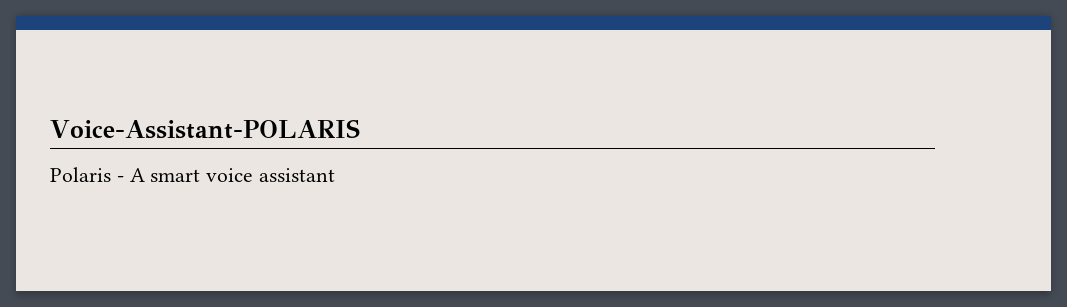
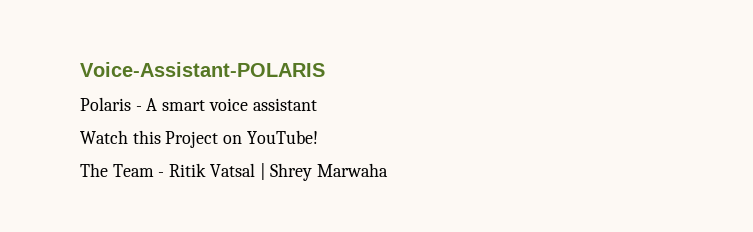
(336, 175) none -> [80,130,318,148] [80,163,389,181] // Watch this Project on YouTube! // The Team - Ritik Vatsal | Shrey Marwaha

